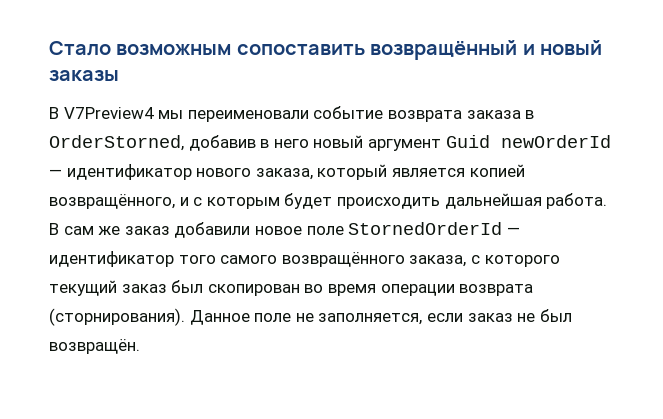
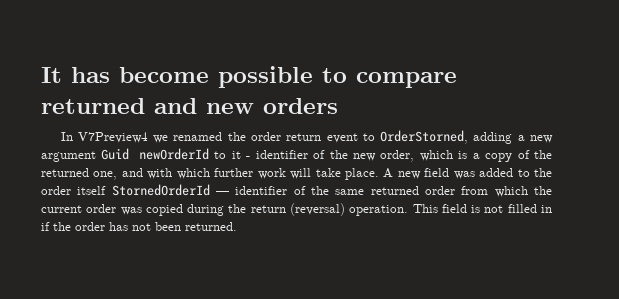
[49,40,602,60] [49,70,119,81] [49,106,535,122] [49,135,611,151] [49,164,525,180] [49,193,608,209] [49,222,520,238] [49,251,560,267] [49,280,534,296] [49,308,572,326] [49,339,140,354] Стало возможным сопоставить возвращённый и новый заказы // В V7Preview4 мы переименовали событие возврата заказа в OrderStorned, добавив в него новый аргумент Guid newOrderId — идентификатор нового заказа, который является копией возвращённого, и с которым будет происходить дальнейшая работа. В сам же заказ добавили новое поле StornedOrderId — идентификатор того самого возвращённого заказа, с которого текущий заказ был скопирован во время операции возврата (сторнирования). Данное поле не заполняется, если заказ не был возвращён. -> [41,66,457,88] [41,98,338,114] [60,130,553,144] [41,148,553,162] [41,168,552,180] [41,184,552,197] [41,203,552,216] [41,222,237,231] It has become possible to compare returned and new orders // In V7Preview4 we renamed the order return event to OrderStorned, adding a new argument Guid newOrderId to it - identifier of the new order, which is a copy of the returned one, and with which further work will take place. A new field was added to the order itself StornedOrderId — identifier of the same returned order from which the current order was copied during the return (reversal) operation. This field is not filled in if the order has not been returned.

